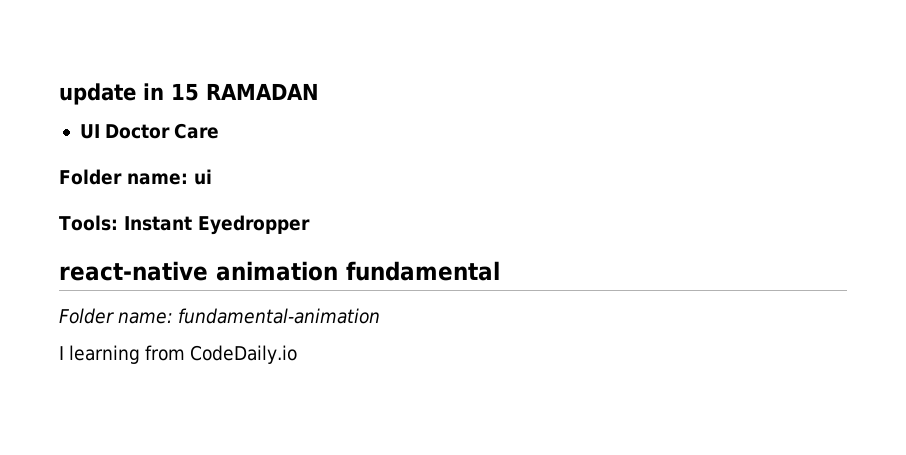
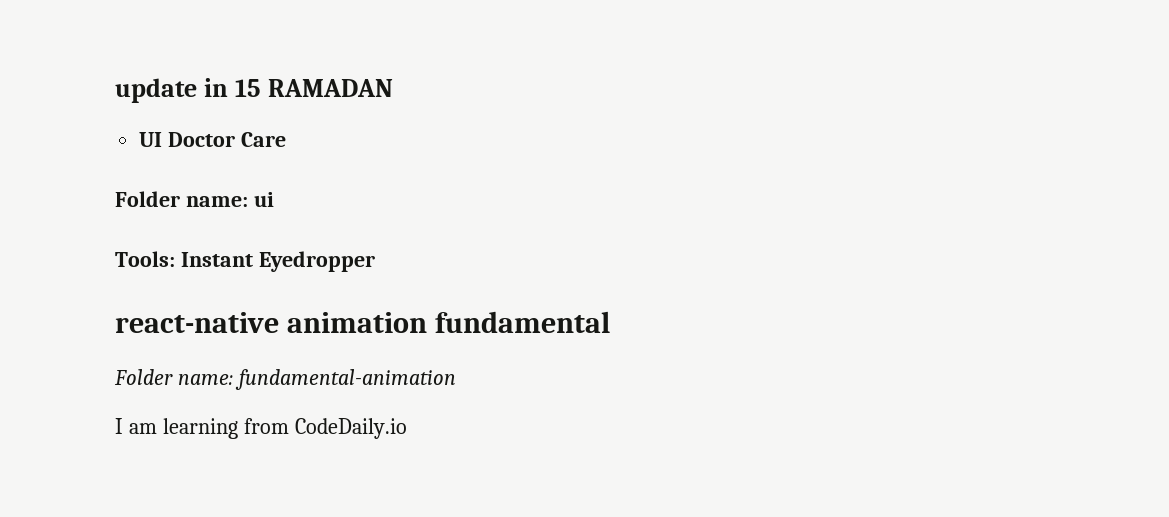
(64, 353) none -> [128,423,157,434] am

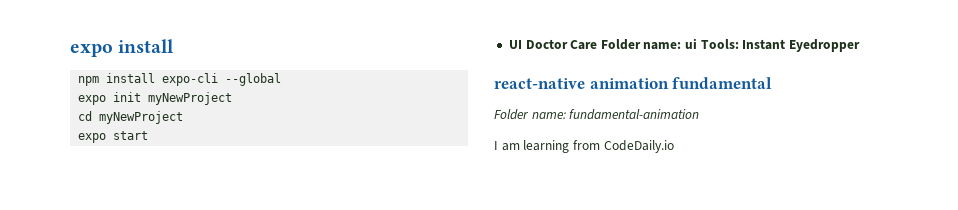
[115,78,393,103] update in 15 RAMADAN -> [70,39,175,57] [78,73,282,86] [78,92,233,105] [78,111,184,124] [78,131,149,143] expo install // npm install expo-cli --global // expo init myNewProject // cd myNewProject // expo start
(287, 139) // -> (598, 45) none
(274, 199) // -> (698, 43) none

